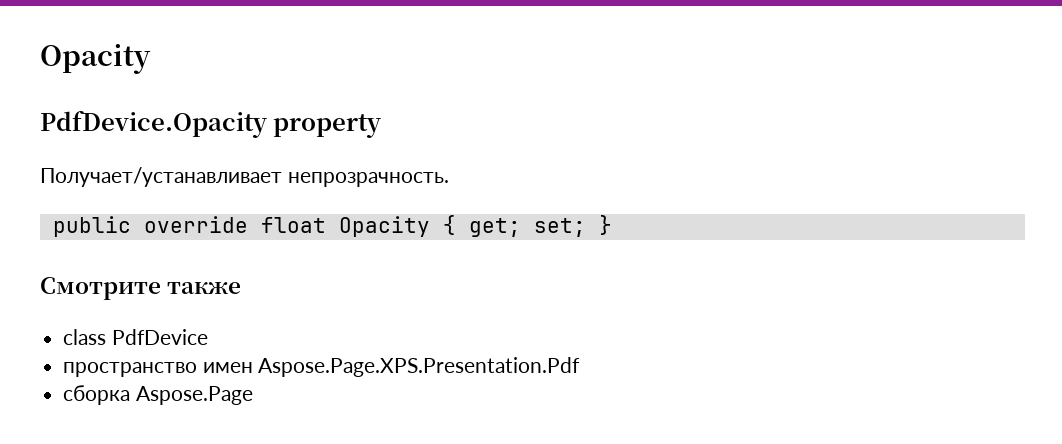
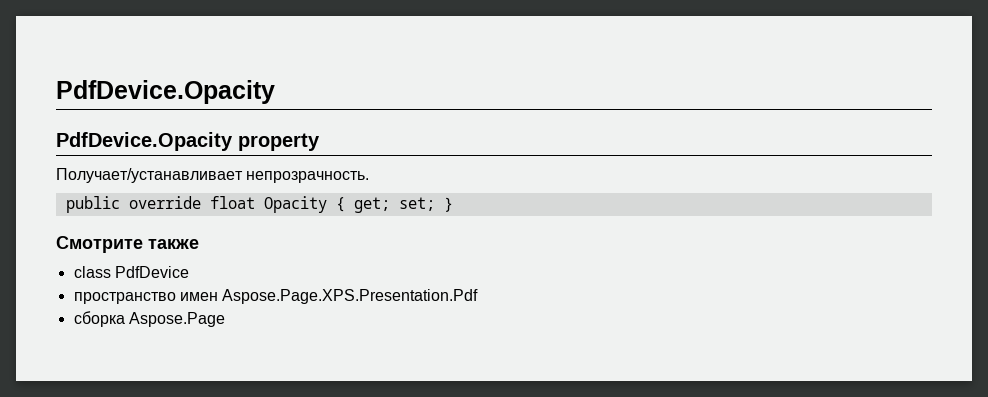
[40,44,151,74] Opacity -> [56,80,275,104] PdfDevice.Opacity

